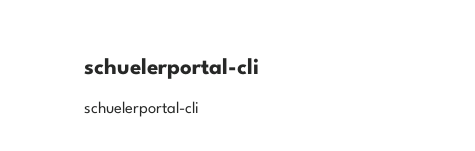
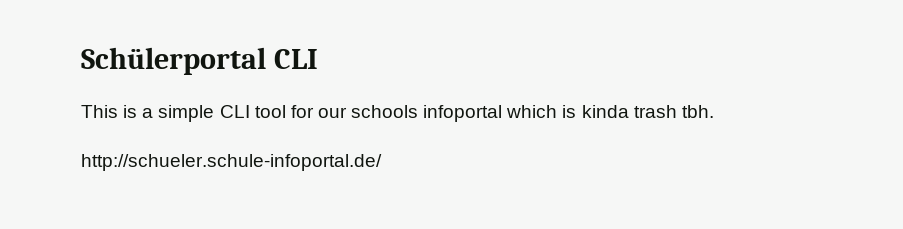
[84,58,259,79] [84,101,199,117] schuelerportal-cli // schuelerportal-cli -> [81,47,319,75] [81,105,714,122] [81,154,382,171] Schülerportal CLI // This is a simple CLI tool for our schools infoportal which is kinda trash tbh. // http://schueler.schule-infoportal.de/

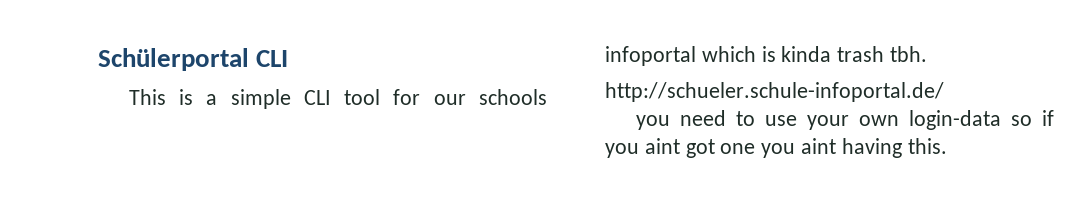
(382, 162) none -> [635,110,1054,130] [605,138,947,158] // you need to use your own login-data so if you aint got one you aint having this.

